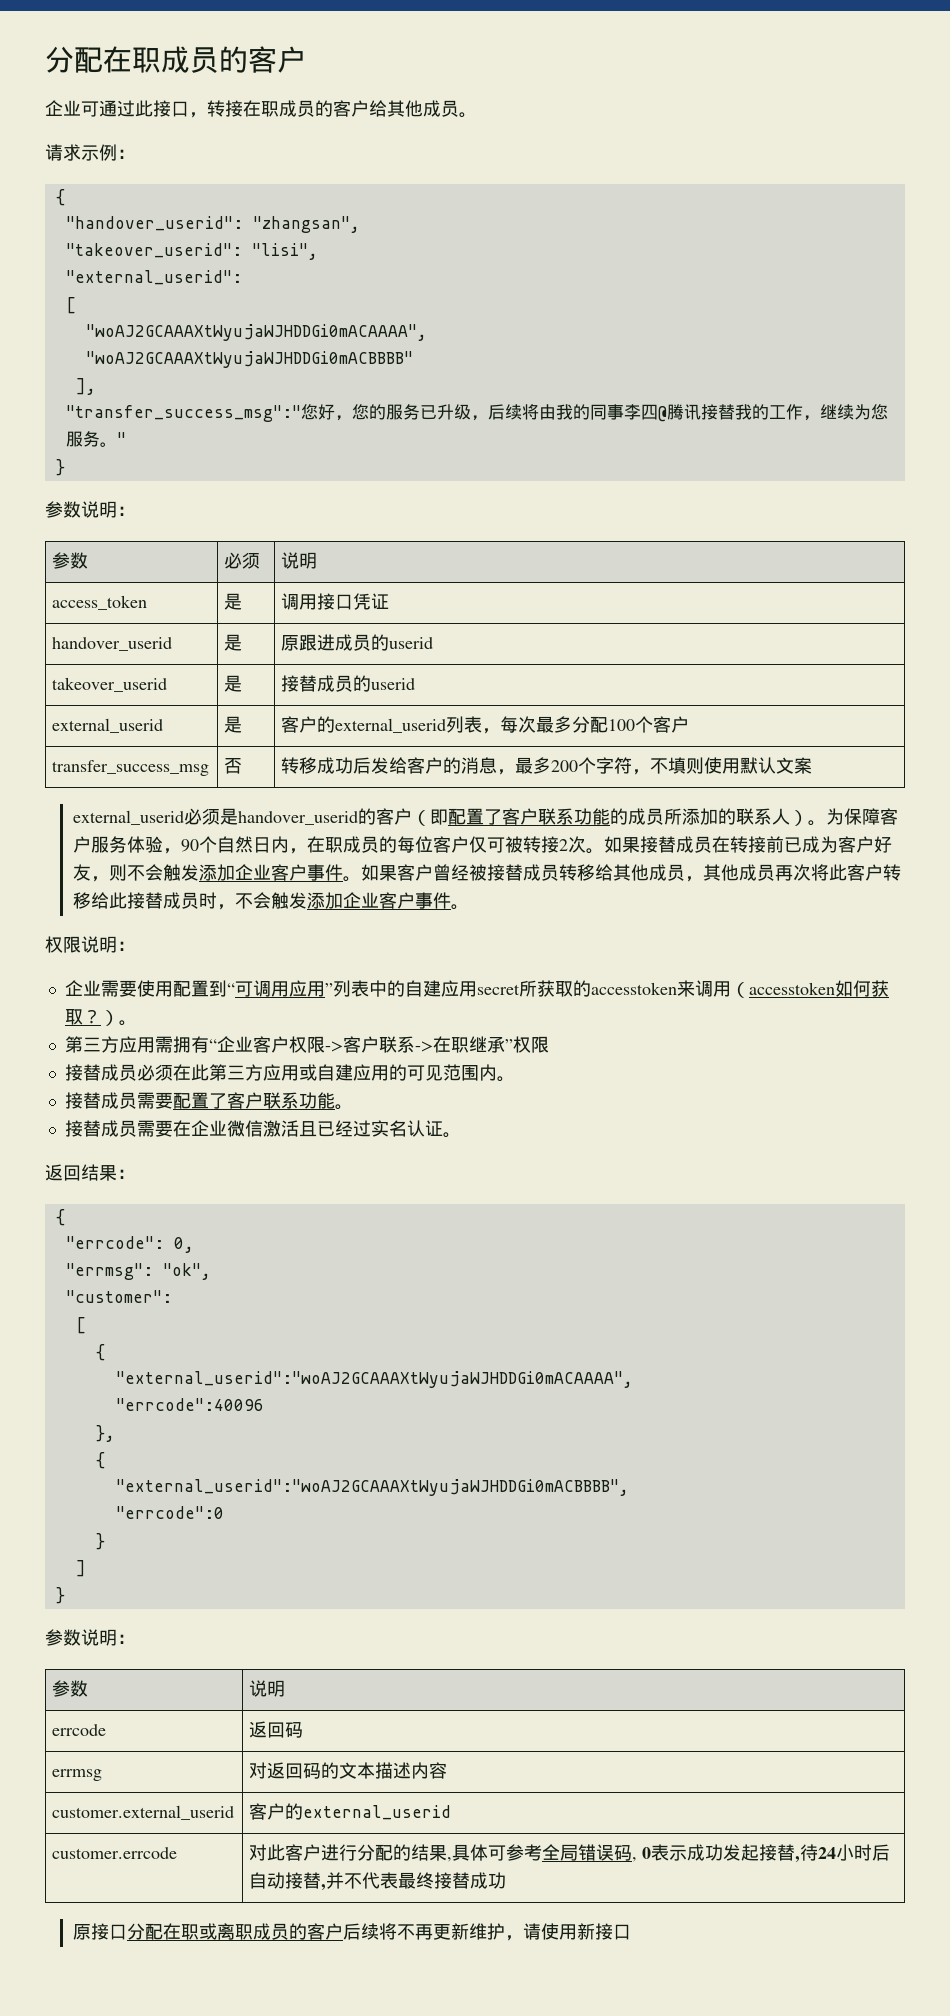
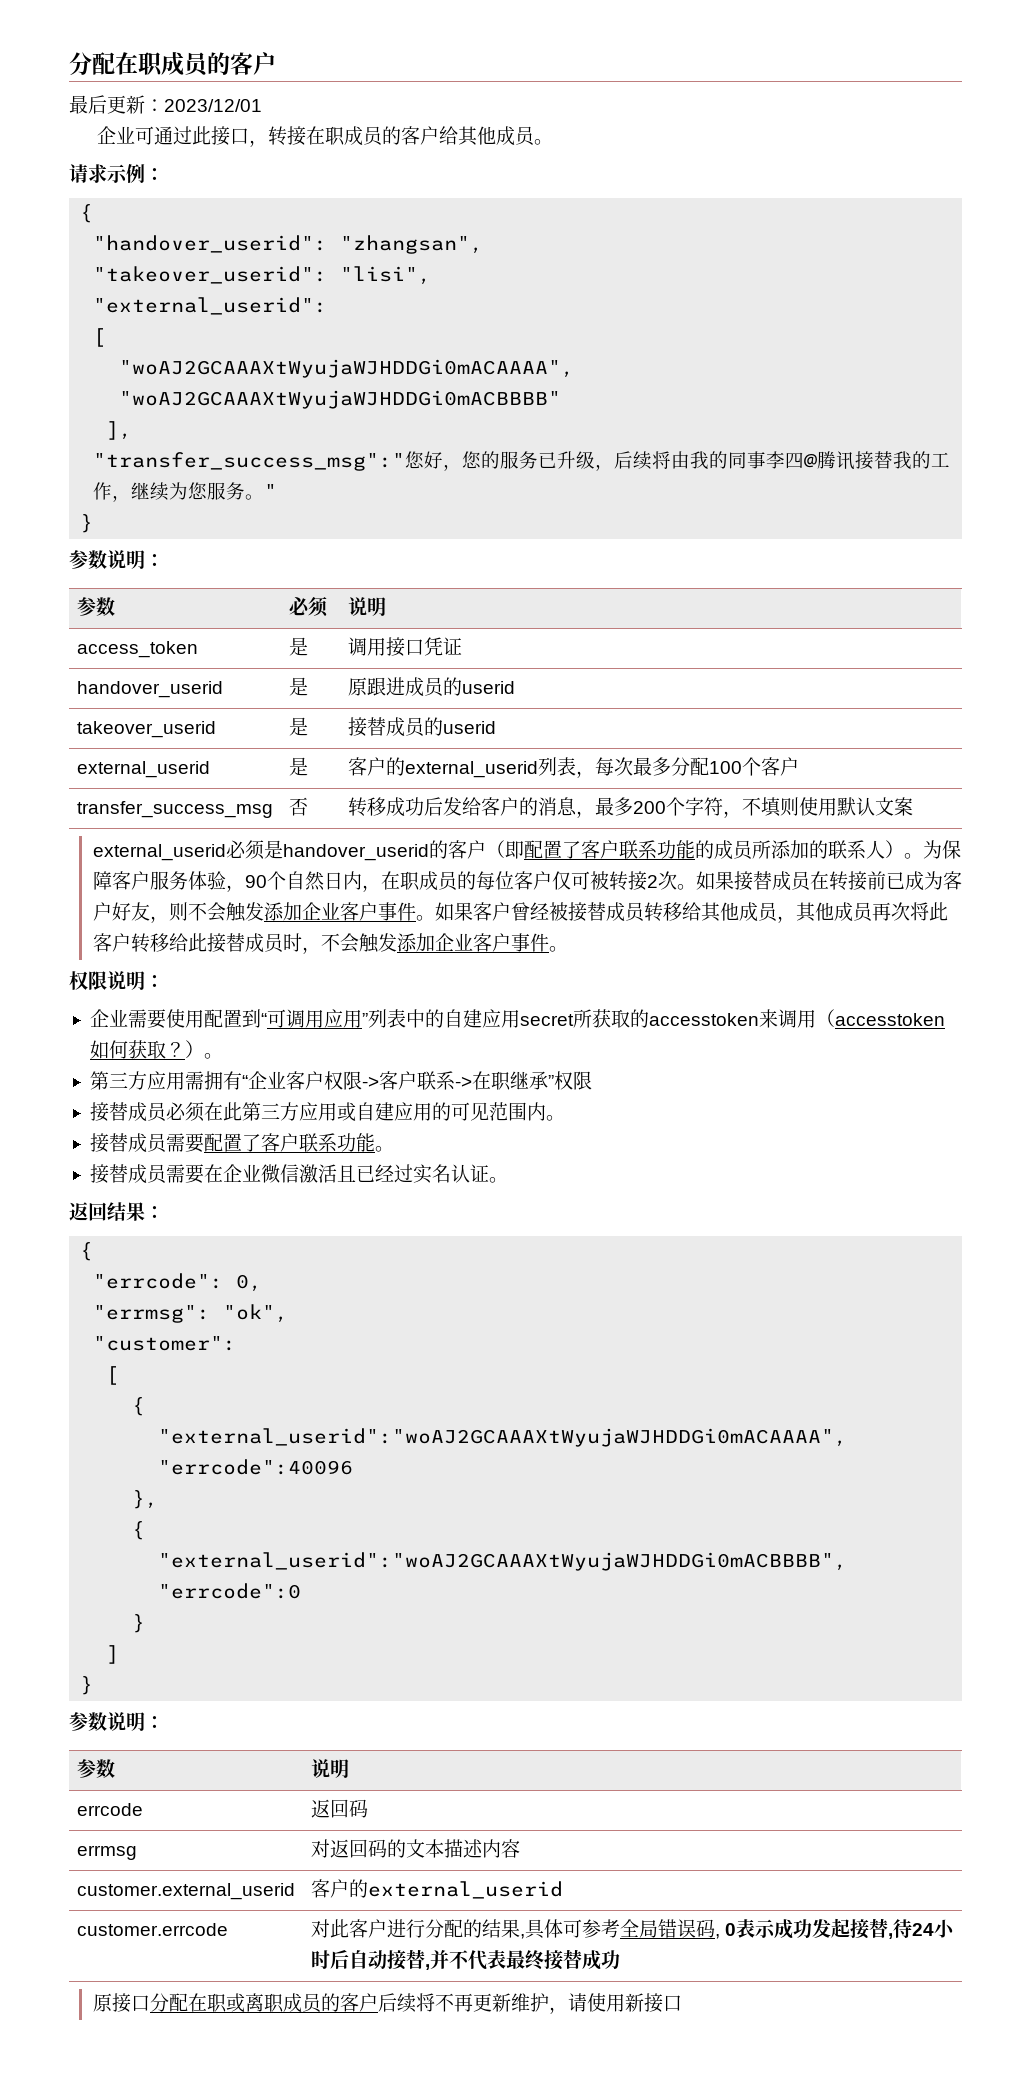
(306, 59) none -> [69,95,262,114] // 最后更新：2023/12/01

